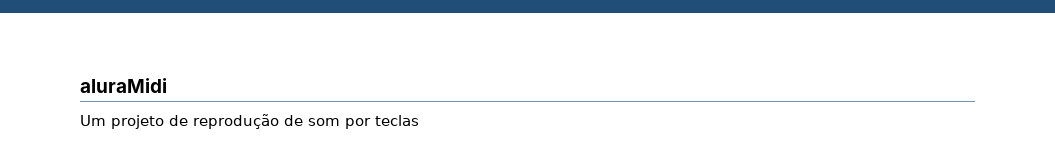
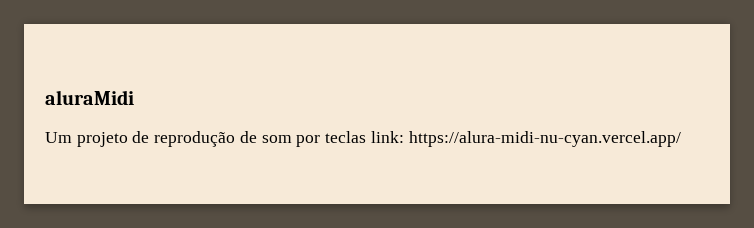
(419, 120) none -> [370,131,681,147] link: https://alura-midi-nu-cyan.vercel.app/

